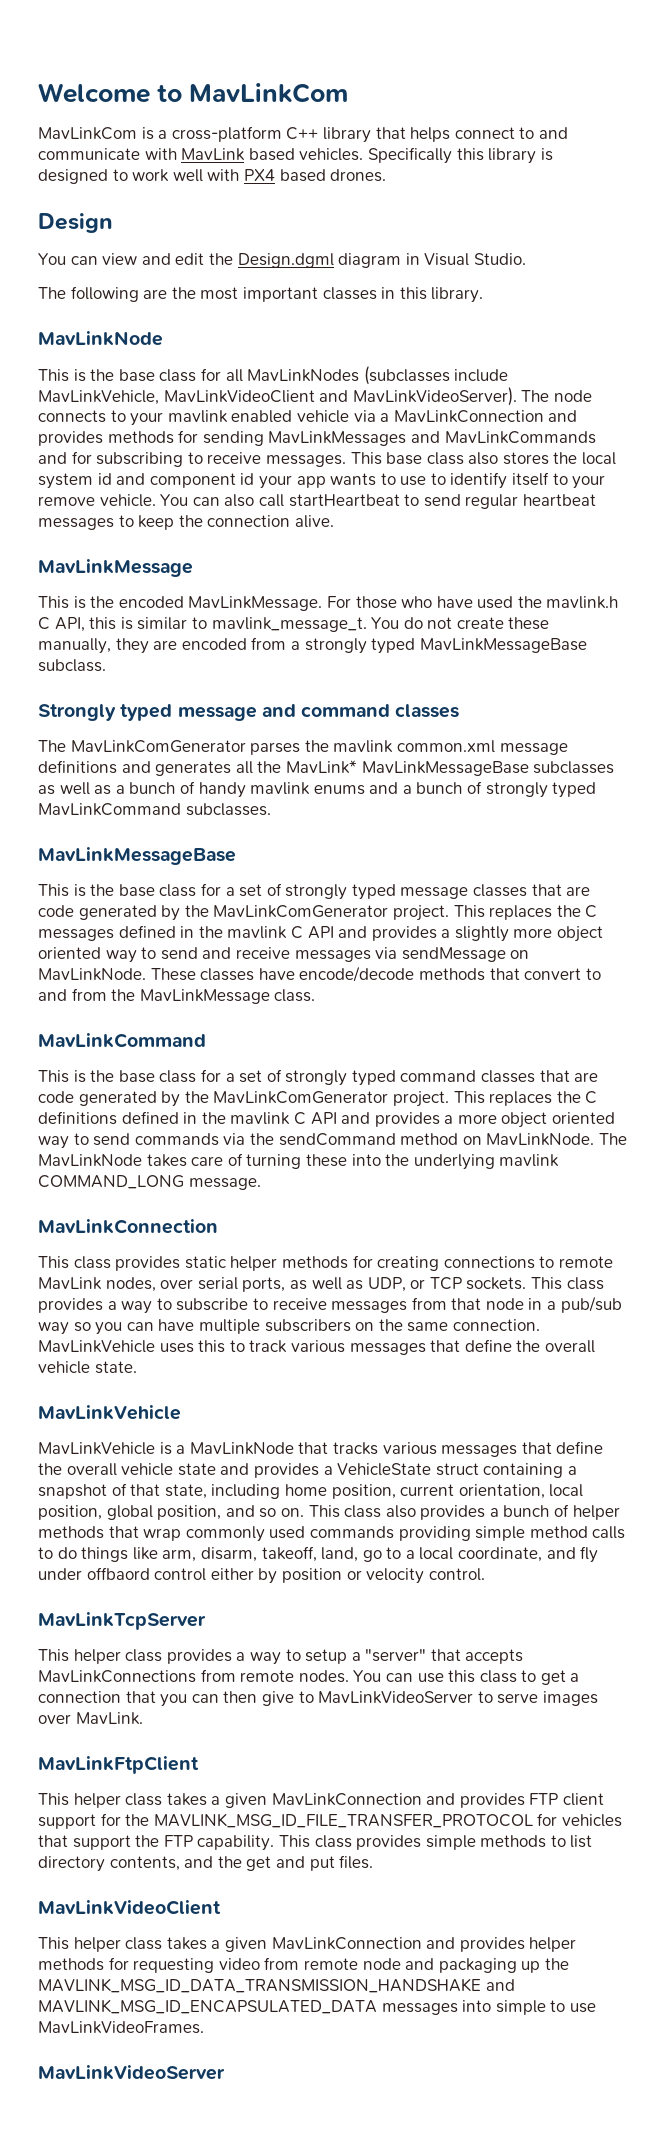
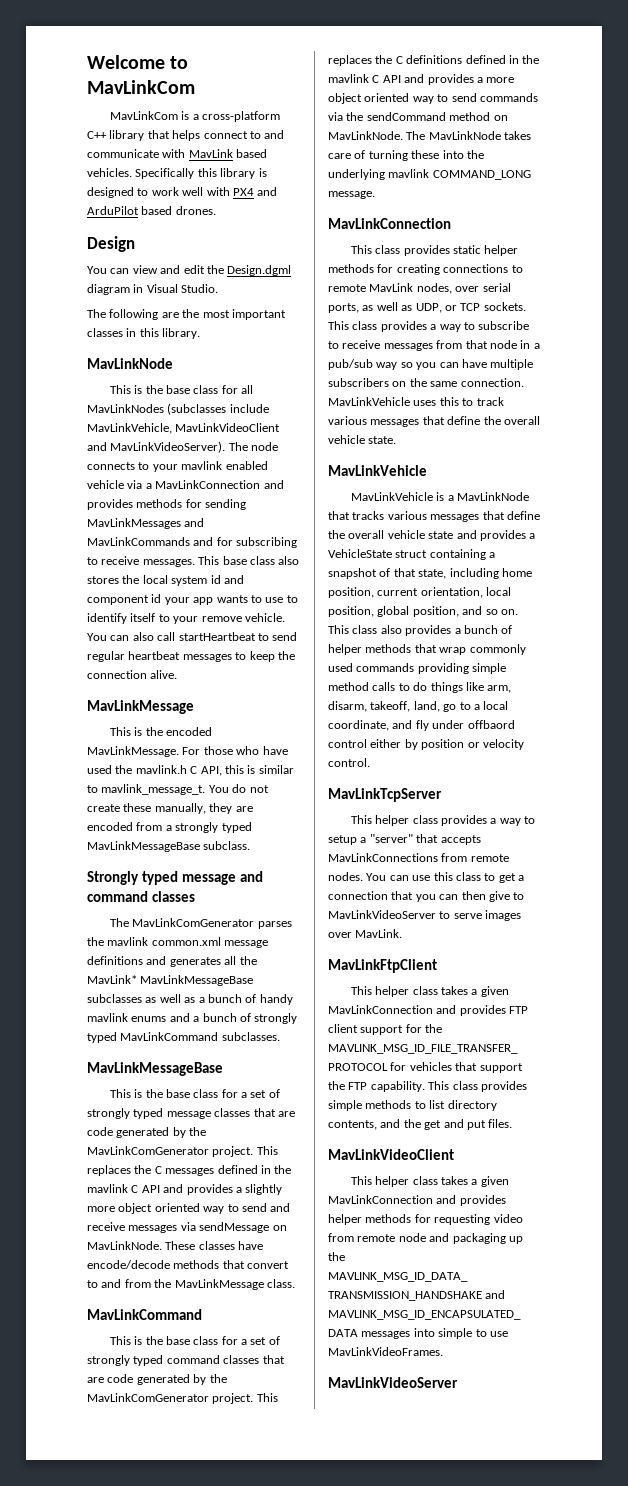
(275, 175) none -> [257,187,278,196] [87,206,139,215] and ArduPilot

